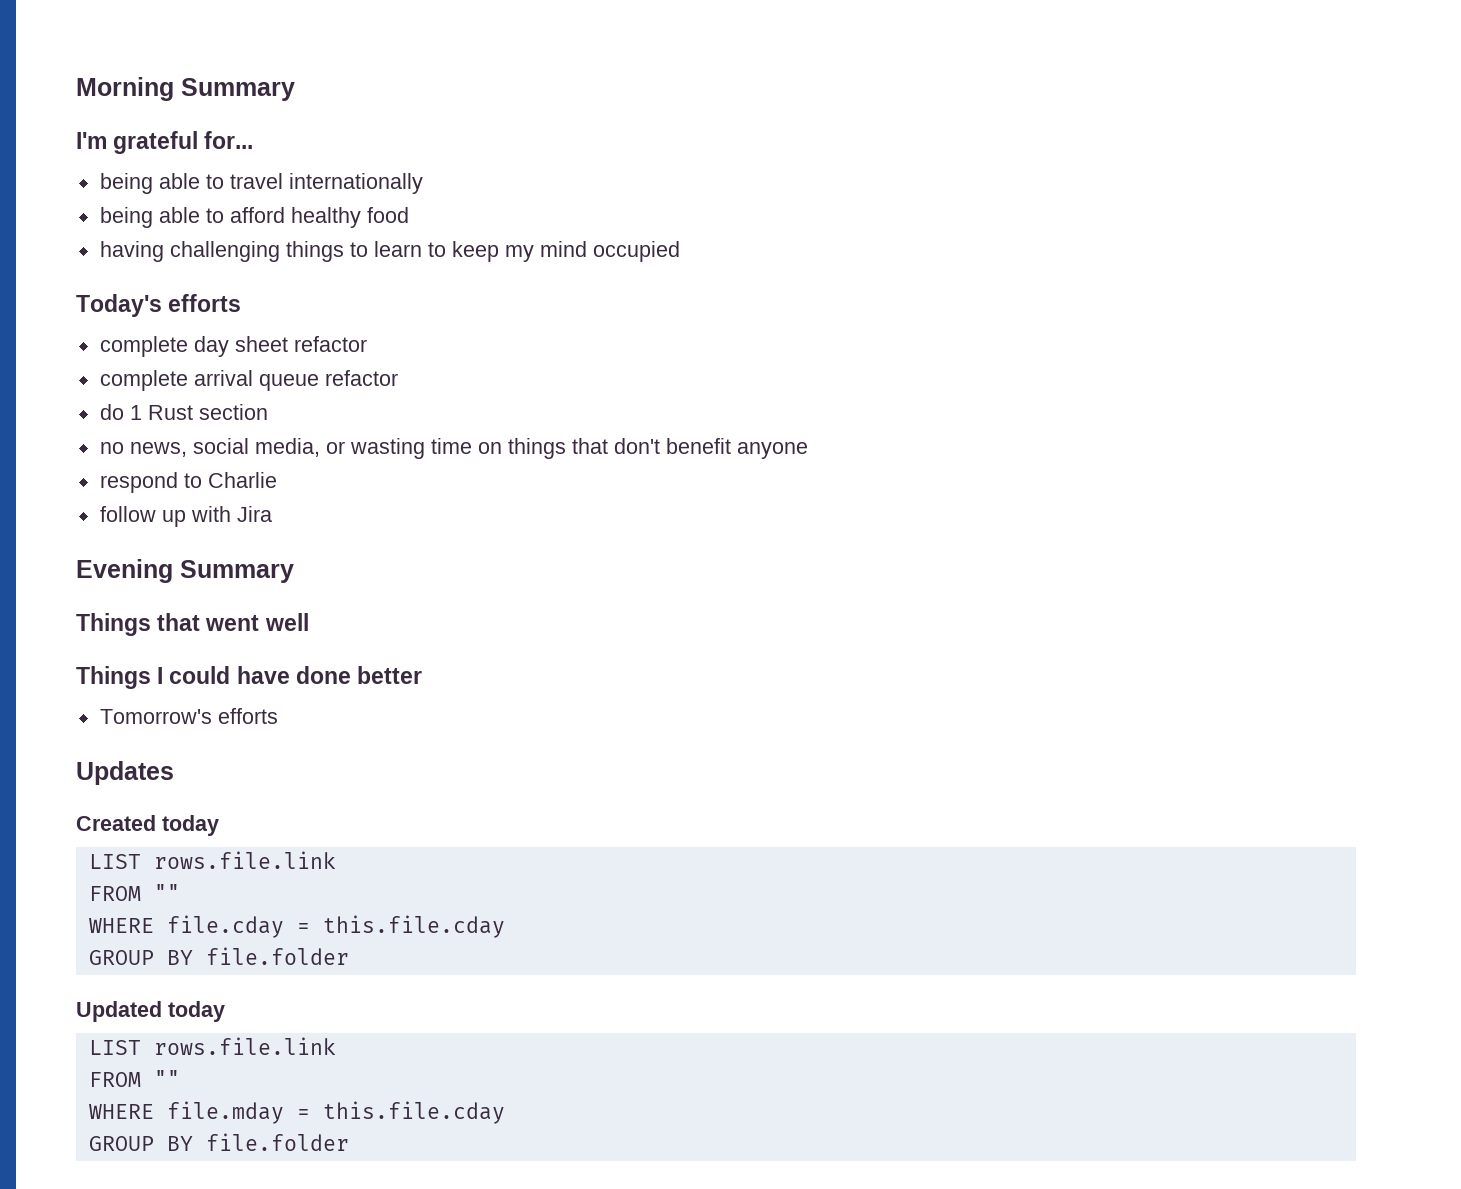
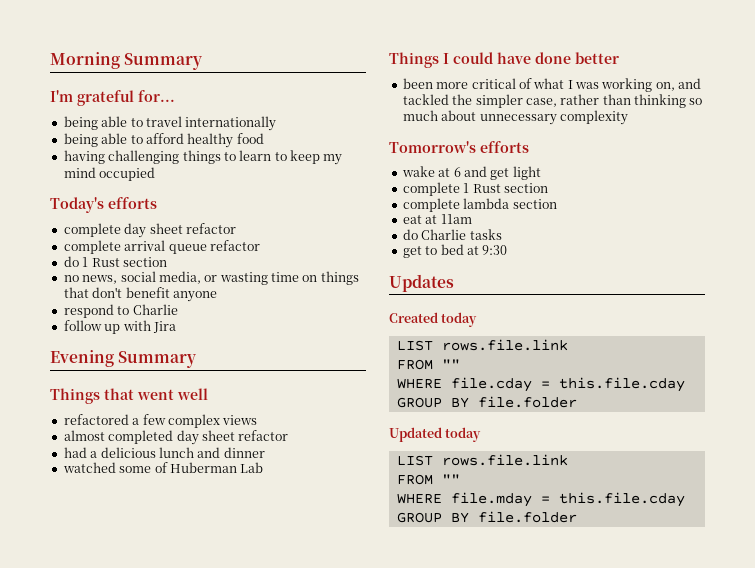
(309, 622) none -> [63,414,258,428] [63,430,289,445] [63,447,265,458] [62,462,264,473] // refactored a few complex views // almost completed day sheet refactor // had a delicious lunch and dinner // watched some of Huberman Lab
[99,708,278,724] Tomorrow's efforts -> [402,78,702,92] [402,94,703,108] [402,110,628,125] [389,141,529,153] [401,166,541,180] [402,182,548,196] [402,198,557,212] [402,214,472,224] [402,229,502,240] [402,244,508,258] been more critical of what I was working on, and tackled the simpler case, rather than thinking so much about unnecessary complexity // Tomorrow's efforts // wake at 6 and get light // complete 1 Rust section // complete lambda section // eat at 11am // do Charlie tasks // get to bed at 9:30

